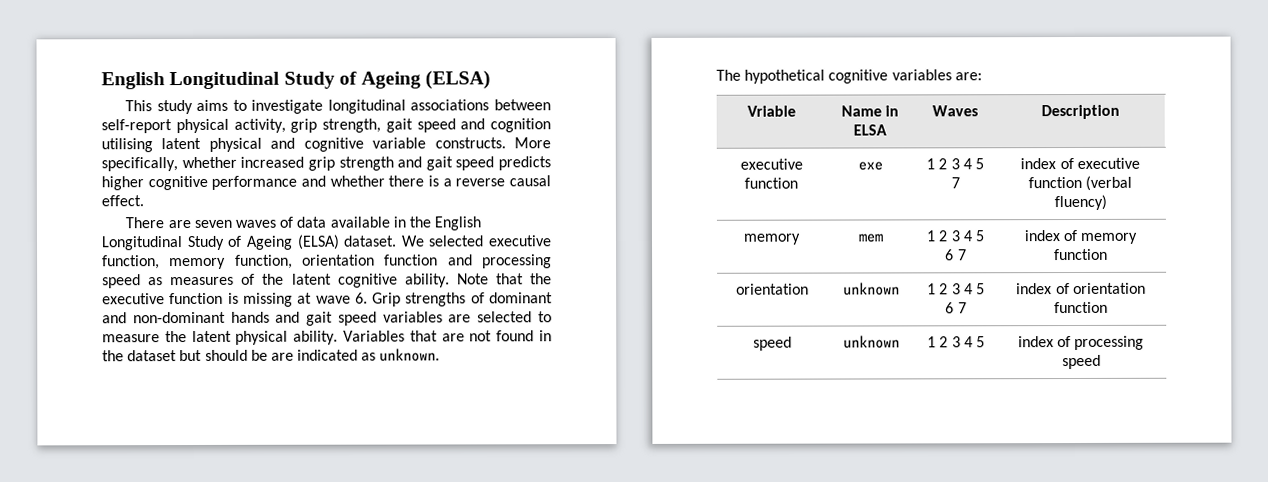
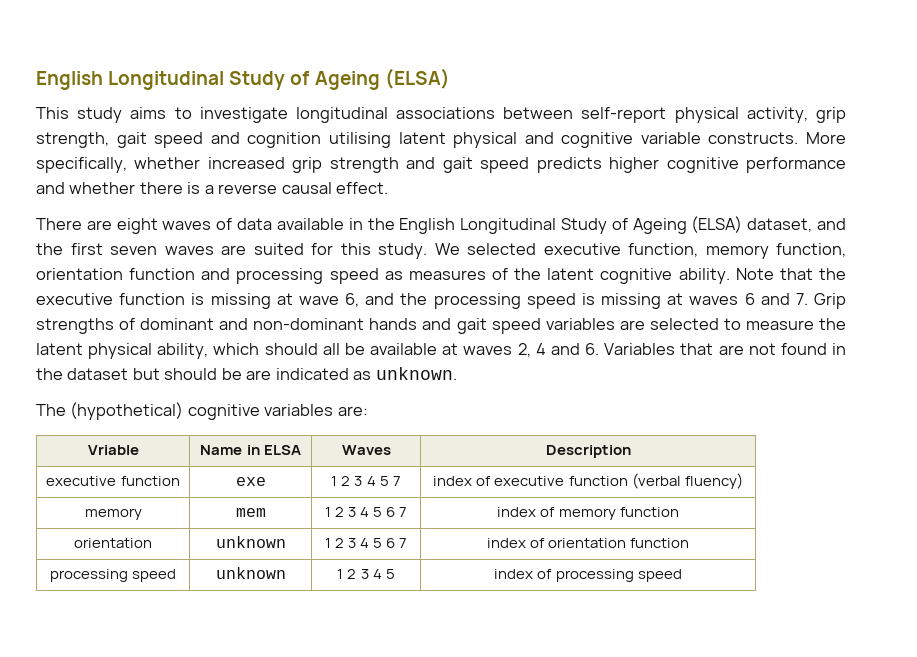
[193,219,232,228] seven -> [116,218,158,234] eight
[343,235,398,247] dataset. -> [747,218,846,232] [36,243,427,259] dataset, and the first seven waves are suited for this study.
[354,292,368,304] 6. -> [345,293,808,309] 6, and the processing speed is missing at waves 6 and 7.
[293,330,339,345] ability. -> [157,343,600,359] ability, which should all be available at waves 2, 4 and 6.
[744,69,826,84] hypothetical -> [70,402,184,420] (hypothetical)
(1108, 307) none -> [49,569,128,582] processing

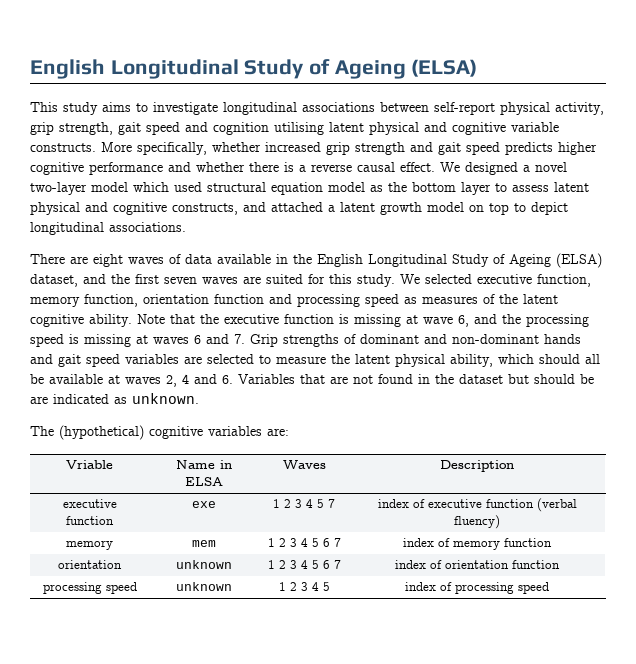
(389, 188) none -> [440,162,567,175] [30,182,589,195] [30,202,568,215] [30,222,186,235] We designed a novel two-layer model which used structural equation model as the bottom layer to assess latent physical and cognitive constructs, and attached a latent growth model on top to depict longitudinal associations.

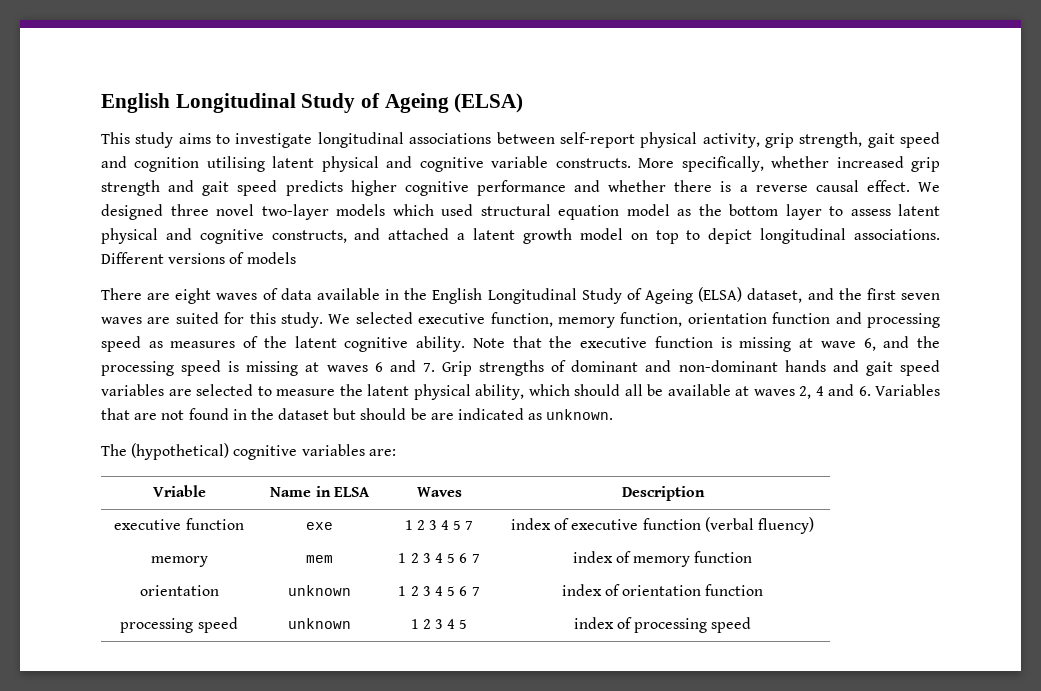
[523,165,530,172] a -> [170,204,209,216] three
[91,182,128,192] model -> [336,204,385,216] models
(186, 227) none -> [101,252,296,264] Different versions of models

